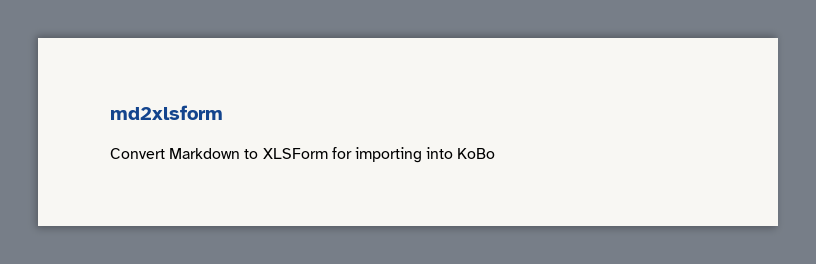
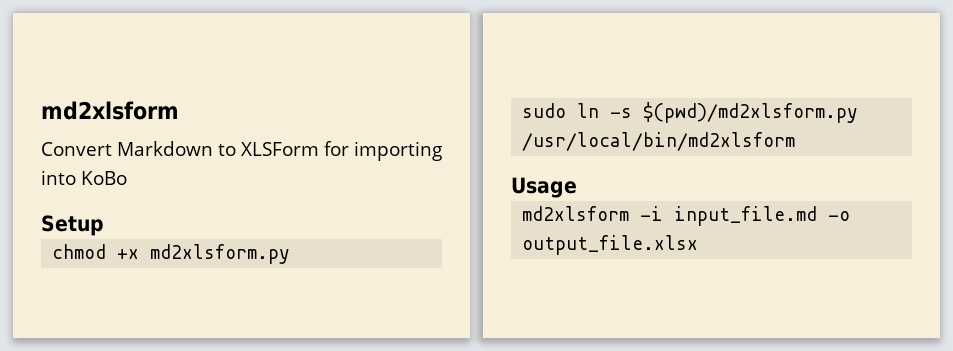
(496, 153) none -> [41,215,104,236] [52,244,291,264] [522,102,859,123] [522,132,796,151] [511,177,577,198] [522,206,851,226] [522,235,699,255] // Setup // chmod +x md2xlsform.py // sudo ln -s $(pwd)/md2xlsform.py /usr/local/bin/md2xlsform // Usage // md2xlsform -i input_file.md -o output_file.xlsx

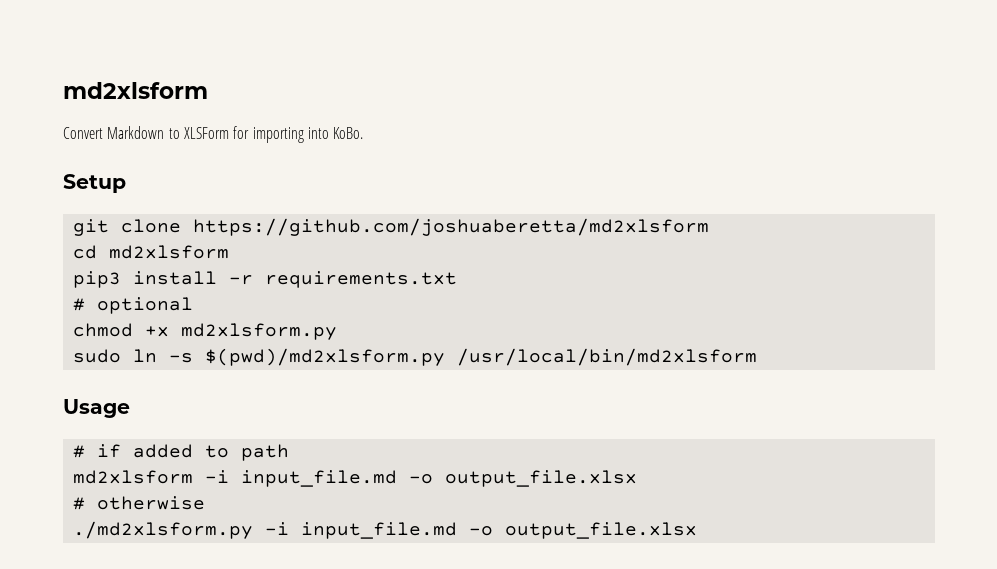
[81,171,127,185] KoBo -> [333,127,364,139] KoBo.
(104, 225) none -> [72,218,709,236] [72,245,229,259] [72,271,457,288] [72,297,193,314] // git clone https://github.com/joshuaberetta/md2xlsform // cd md2xlsform // pip3 install -r requirements.txt // # optional
(577, 187) none -> [72,444,289,461] // # if added to path
(699, 245) none -> [72,496,205,510] [72,521,697,539] // # otherwise // ./md2xlsform.py -i input_file.md -o output_file.xlsx

